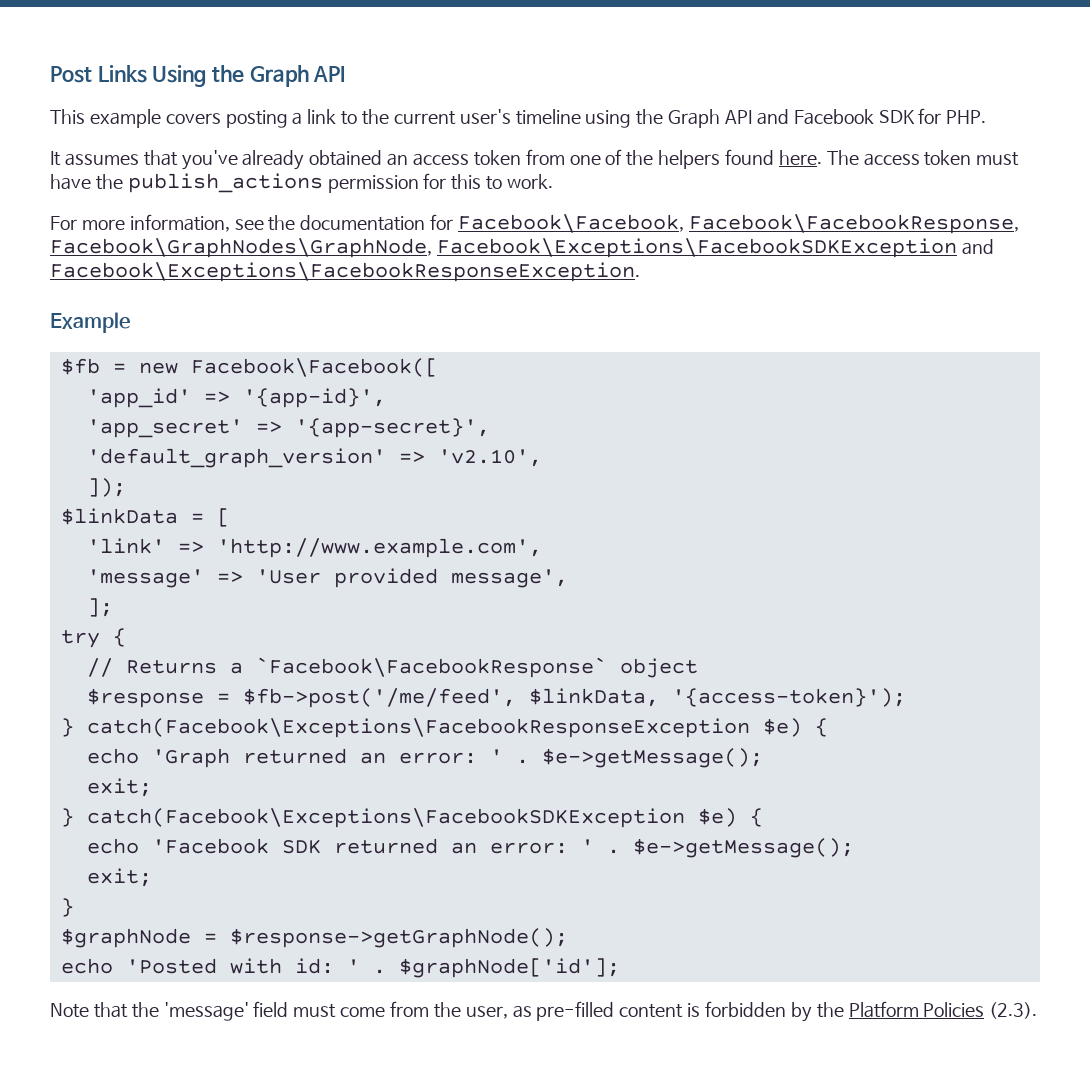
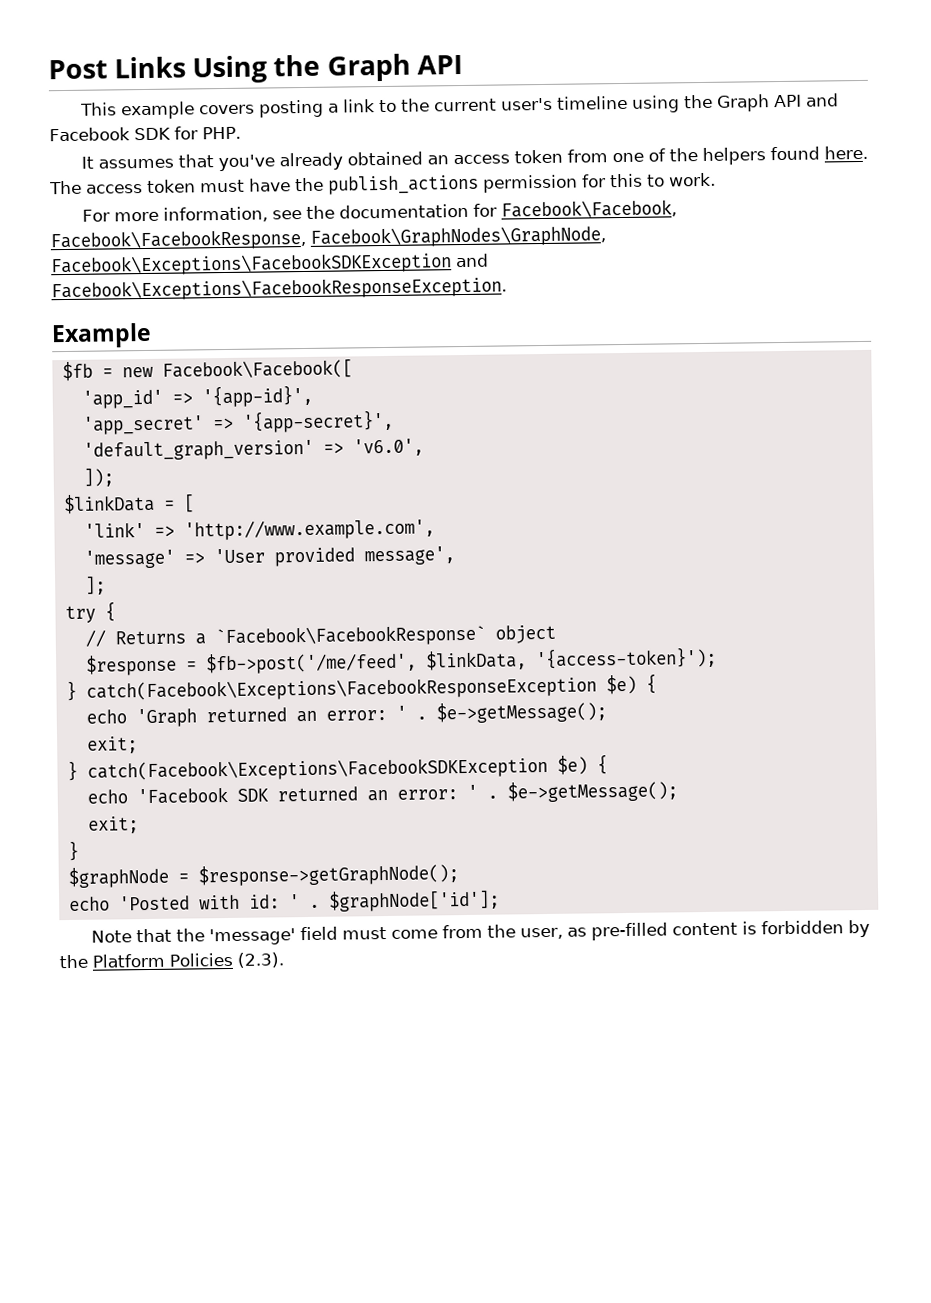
[437,449,542,467] 'v2.10', -> [352,438,424,457] 'v6.0',

